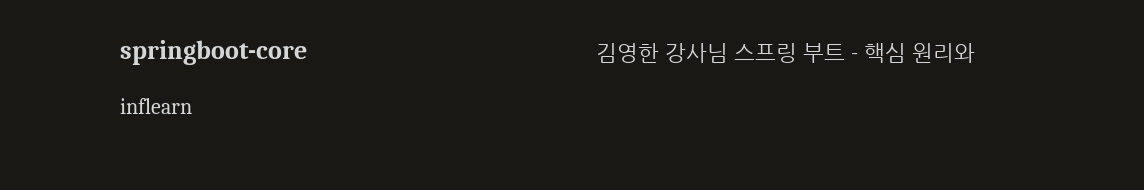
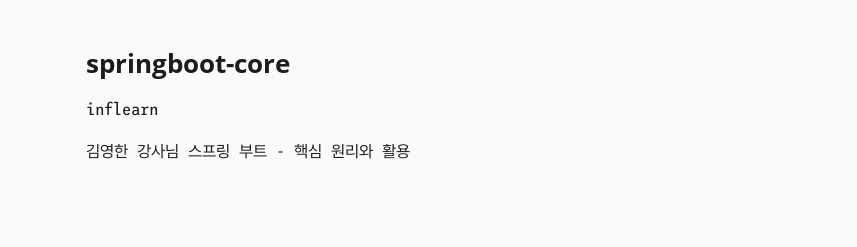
(975, 53) none -> [382,143,410,159] 활용

